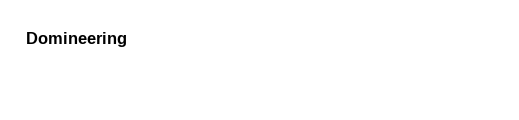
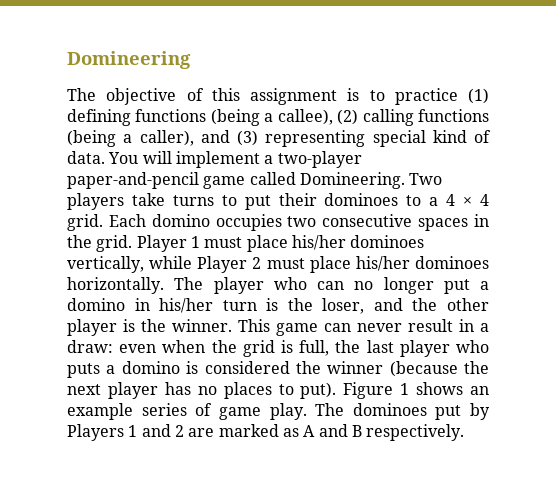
(127, 39) none -> [67,88,489,105] [67,109,489,126] [67,130,491,147] [67,151,362,168] [67,172,443,189] [67,193,490,210] [67,214,489,231] [67,235,425,252] [67,256,489,273] [67,277,489,294] [67,298,489,314] [67,319,489,336] [67,340,489,357] [67,361,489,378] [67,382,489,399] [67,403,490,420] [67,424,465,441] // The objective of this assignment is to practice (1) defining functions (being a callee), (2) calling functions (being a caller), and (3) representing special kind of data. You will implement a two-player paper-and-pencil game called Domineering. Two players take turns to put their dominoes to a 4 × 4 grid. Each domino occupies two consecutive spaces in the grid. Player 1 must place his/her dominoes vertically, while Player 2 must place his/her dominoes horizontally. The player who can no longer put a domino in his/her turn is the loser, and the other player is the winner. This game can never result in a draw: even when the grid is full, the last player who puts a domino is considered the winner (because the next player has no places to put). Figure 1 shows an example series of game play. The dominoes put by Players 1 and 2 are marked as A and B respectively.

